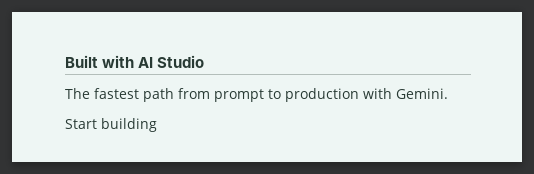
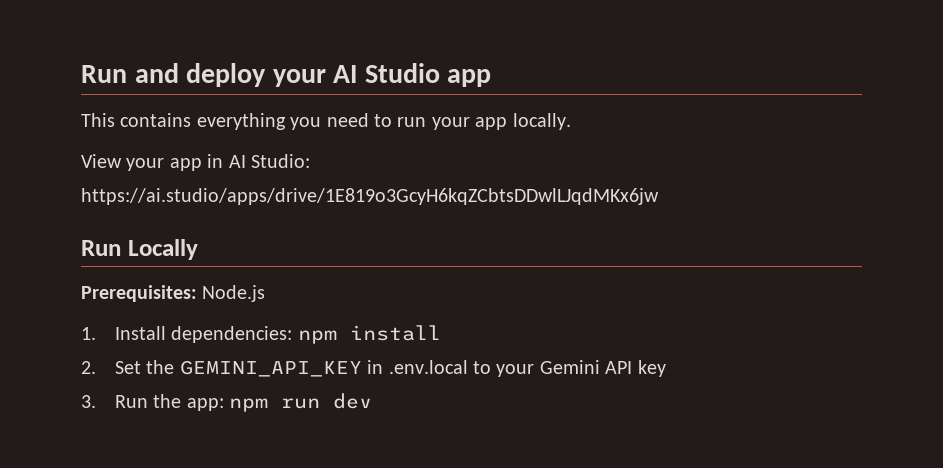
[65,55,205,68] [65,88,448,102] [65,118,157,132] Built with AI Studio // The fastest path from prompt to production with Gemini. // Start building -> [81,63,492,87] [81,113,571,130] [81,154,310,171] [81,188,659,205] [81,239,198,260] [81,285,266,302] [81,325,441,344] [81,360,666,377] [81,393,373,412] Run and deploy your AI Studio app // This contains everything you need to run your app locally. // View your app in AI Studio: https://ai.studio/apps/drive/1E819o3GcyH6kqZCbtsDDwlLJqdMKx6jw // Run Locally // Prerequisites: Node.js // 1. Install dependencies: npm install // 2. Set the GEMINI_API_KEY in .env.local to your Gemini API key // 3. Run the app: npm run dev

